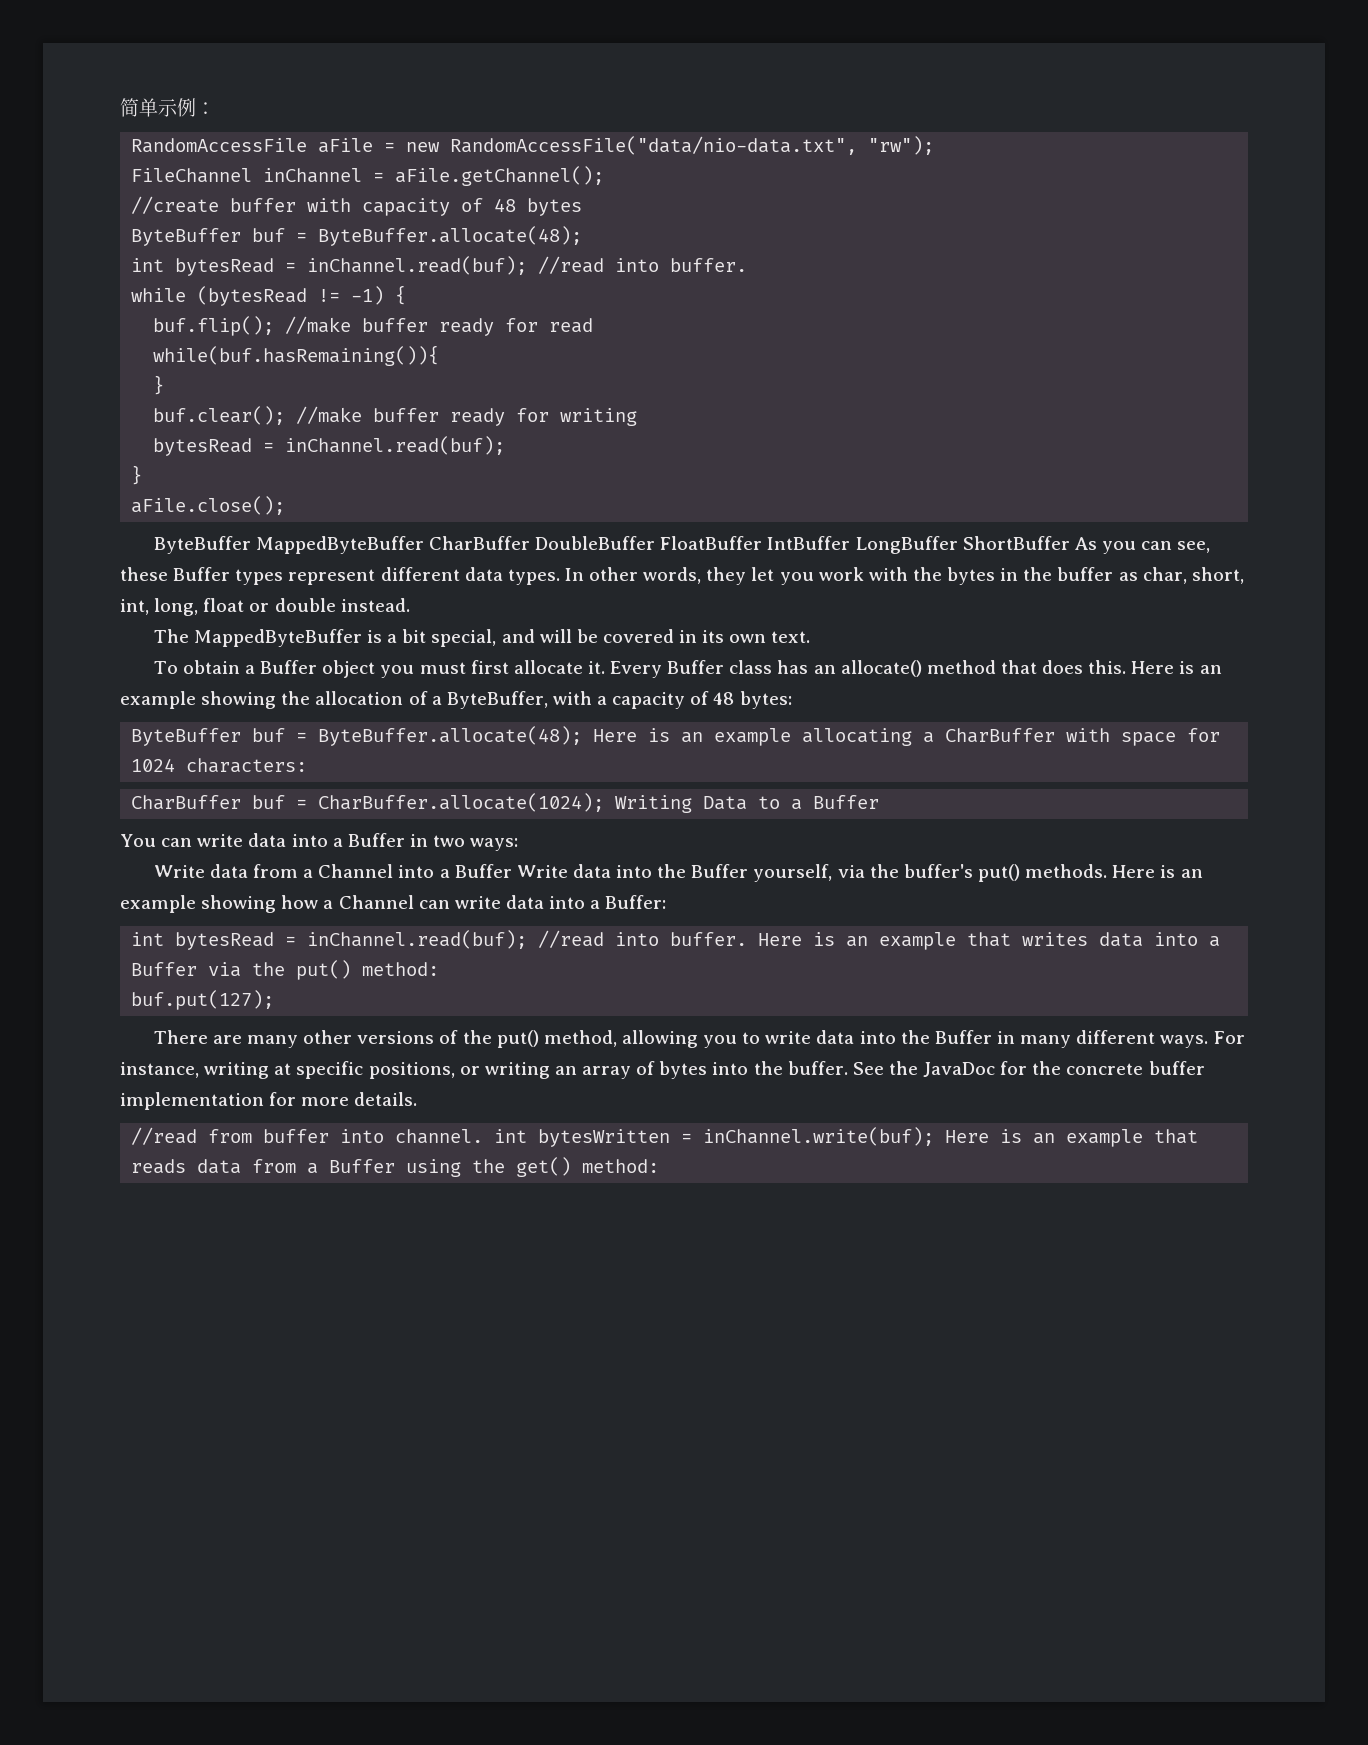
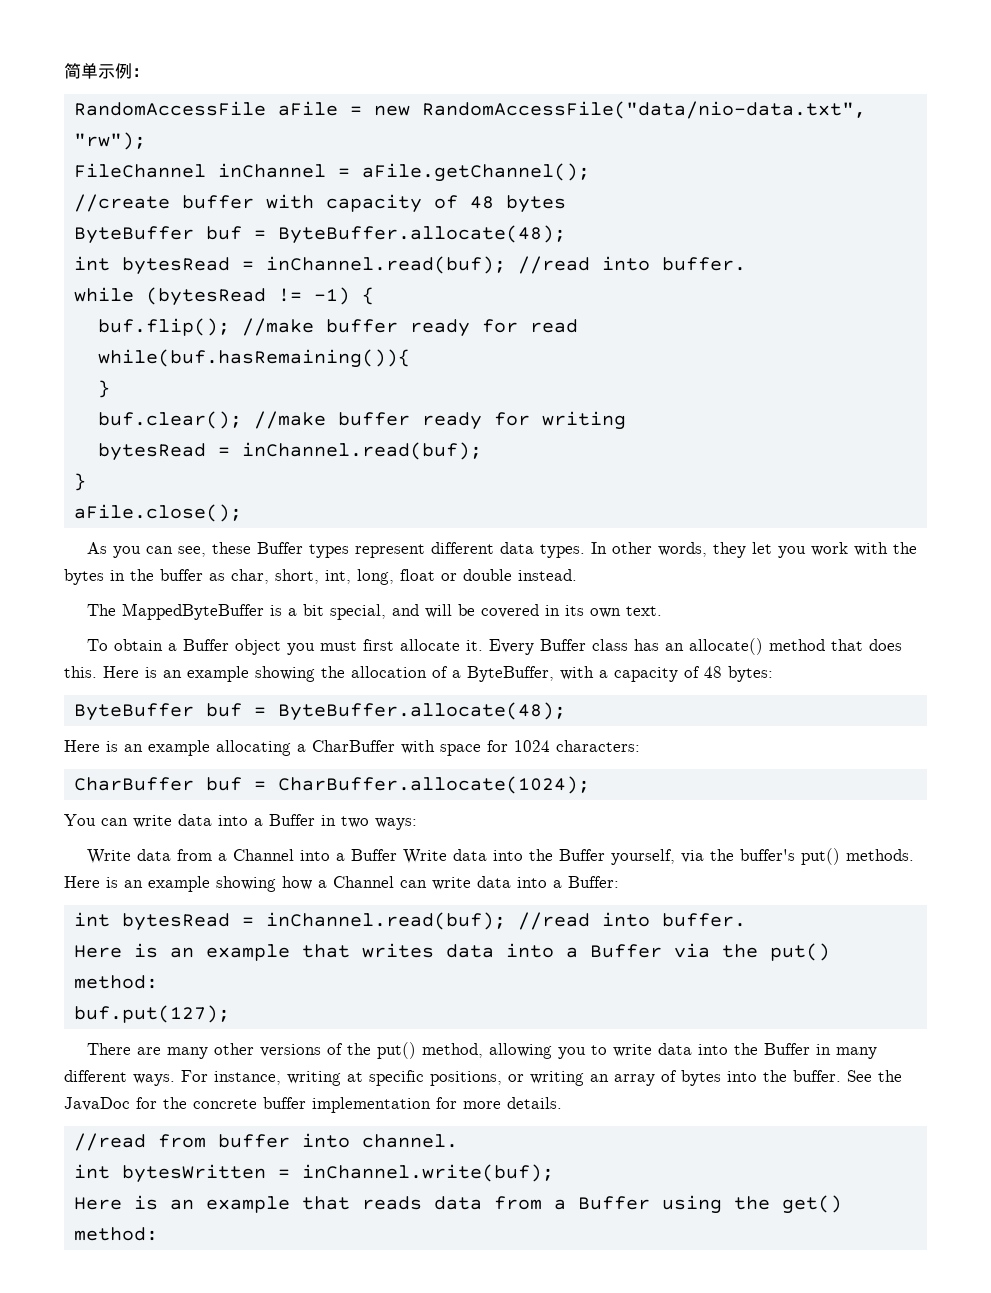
[153,536,1070,554] ByteBuffer MappedByteBuffer CharBuffer DoubleBuffer FloatBuffer IntBuffer LongBuffer ShortBuffer -> (243, 513) none
(583, 736) none -> (567, 711) //
[615,795,880,813] Writing Data to a Buffer -> (591, 785) none
(748, 939) none -> (747, 920) //
(484, 1136) none -> (459, 1141) //
(935, 1136) none -> (555, 1173) //

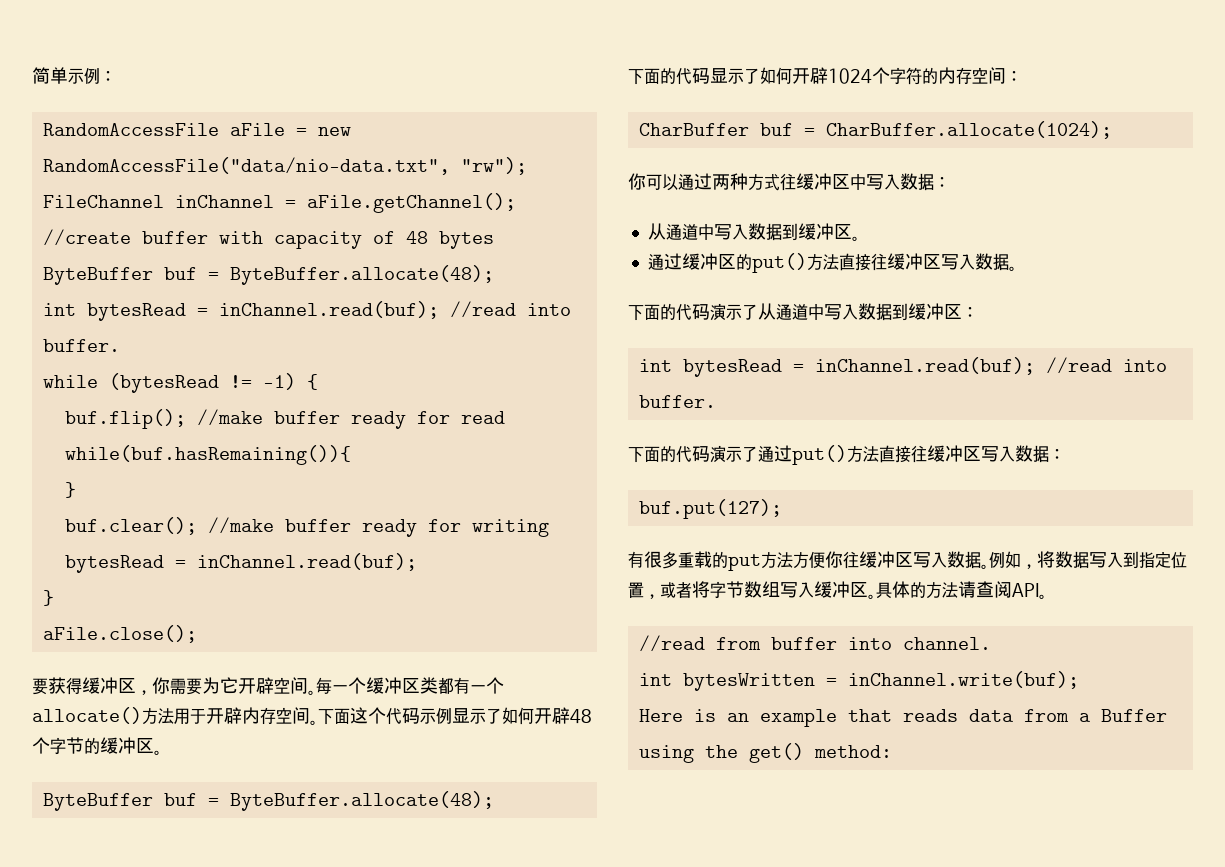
[87,542,918,558] [64,569,577,585] [87,603,663,620] [87,638,903,655] [64,666,773,682] [74,702,567,721] [64,740,640,756] [74,776,591,794] [64,814,417,830] [87,848,915,865] [64,876,619,892] [74,912,747,931] [74,943,831,961] [74,975,159,989] [74,1005,231,1023] [87,1042,878,1059] [64,1070,902,1086] [64,1097,562,1113] As you can see, these Buffer types represent different data types. In other words, they let you work with the bytes in the buffer as char, short, int, long, float or double instead. // The MappedByteBuffer is a bit special, and will be covered in its own text. // To obtain a Buffer object you must first allocate it. Every Buffer class has an allocate() method that does this. Here is an example showing the allocation of a ByteBuffer, with a capacity of 48 bytes: // ByteBuffer buf = ByteBuffer.allocate(48); // Here is an example allocating a CharBuffer with space for 1024 characters: // CharBuffer buf = CharBuffer.allocate(1024); // You can write data into a Buffer in two ways: // Write data from a Channel into a Buffer Write data into the Buffer yourself, via the buffer's put() methods. Here is an example showing how a Channel can write data into a Buffer: // int bytesRead = inChannel.read(buf); //read into buffer. // Here is an example that writes data into a Buffer via the put() method: // buf.put(127); // There are many other versions of the put() method, allowing you to write data into the Buffer in many different ways. For instance, writing at specific positions, or writing an array of bytes into the buffer. See the JavaDoc for the concrete buffer implementation for more details. -> [32,677,504,695] [32,707,592,725] [32,737,162,755] [42,791,494,811] [628,67,1022,85] [638,121,1112,139] [628,173,950,191] [647,223,860,241] [647,253,1017,273] [628,303,978,321] [638,357,1167,377] [638,395,716,408] [628,445,1065,465] [638,499,782,519] [628,551,1187,571] [628,581,1047,599] 要获得缓冲区，你需要为它开辟空间。每一个缓冲区类都有一个allocate()方法用于开辟内存空间。下面这个代码示例显示了如何开辟48个字节的缓冲区。 // ByteBuffer buf = ByteBuffer.allocate(48); // 下面的代码显示了如何开辟1024个字符的内存空间： // CharBuffer buf = CharBuffer.allocate(1024); // 你可以通过两种方式往缓冲区中写入数据： // 从通道中写入数据到缓冲区。 // 通过缓冲区的put()方法直接往缓冲区写入数据。 // 下面的代码演示了从通道中写入数据到缓冲区： // int bytesRead = inChannel.read(buf); //read into buffer. // 下面的代码演示了通过put()方法直接往缓冲区写入数据： // buf.put(127); // 有很多重载的put方法方便你往缓冲区写入数据。例如，将数据写入到指定位置，或者将字节数组写入缓冲区。具体的方法请查阅API。

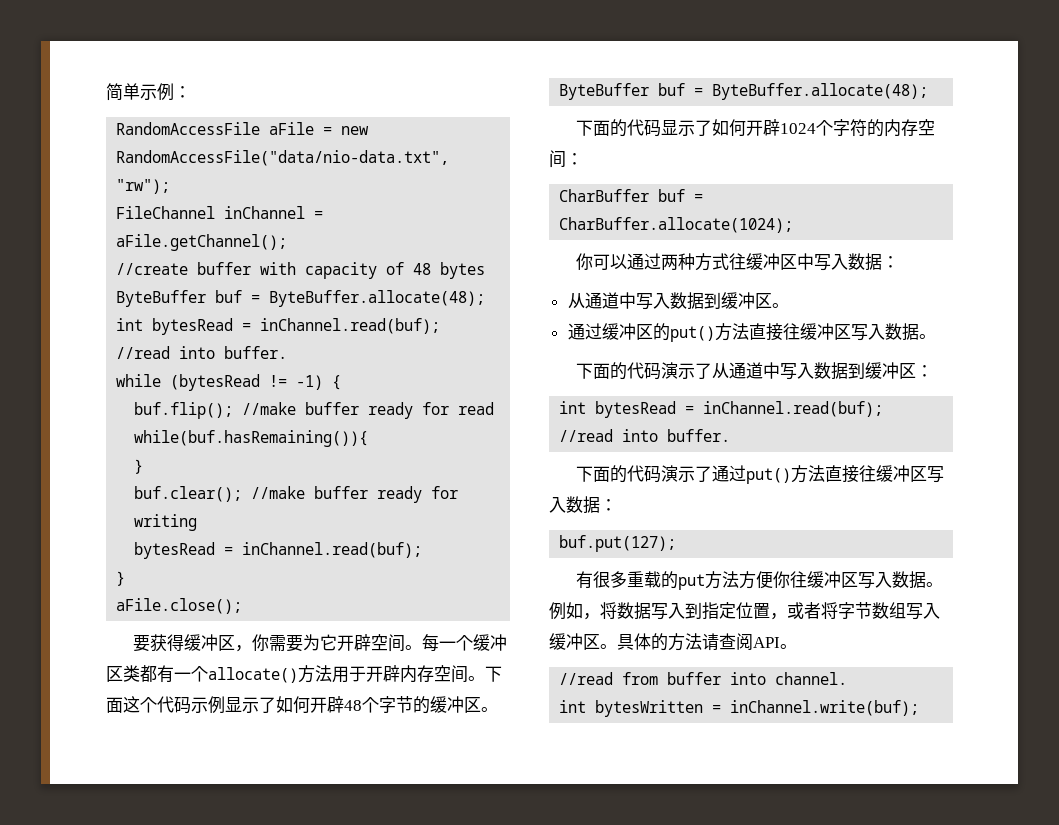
[638,709,1167,727] [638,743,892,763] // Here is an example that reads data from a Buffer using the get() method: -> (920, 708) none

